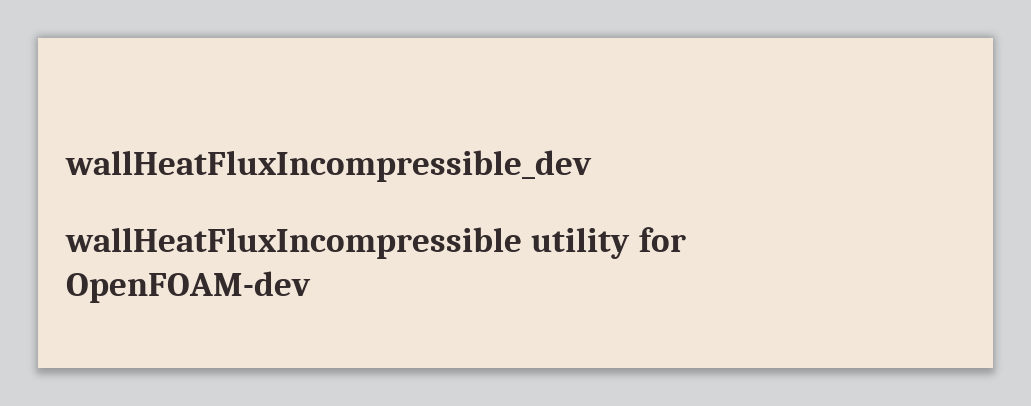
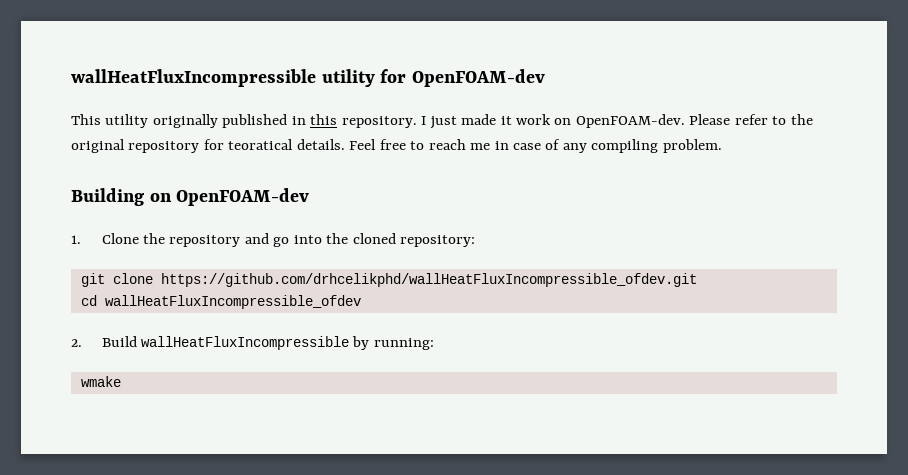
[65,150,592,182] wallHeatFluxIncompressible_dev // -> (71, 78) none
(311, 287) none -> [71,114,813,129] [71,139,722,153] [71,188,310,206] [71,233,476,247] [80,273,697,287] [80,295,361,309] [71,336,434,350] [80,376,121,387] // This utility originally published in this repository. I just made it work on OpenFOAM-dev. Please refer to the original repository for teoratical details. Feel free to reach me in case of any compiling problem. // Building on OpenFOAM-dev // 1. Clone the repository and go into the cloned repository: // git clone https://github.com/drhcelikphd/wallHeatFluxIncompressible_ofdev.git // cd wallHeatFluxIncompressible_ofdev // 2. Build wallHeatFluxIncompressible by running: // wmake

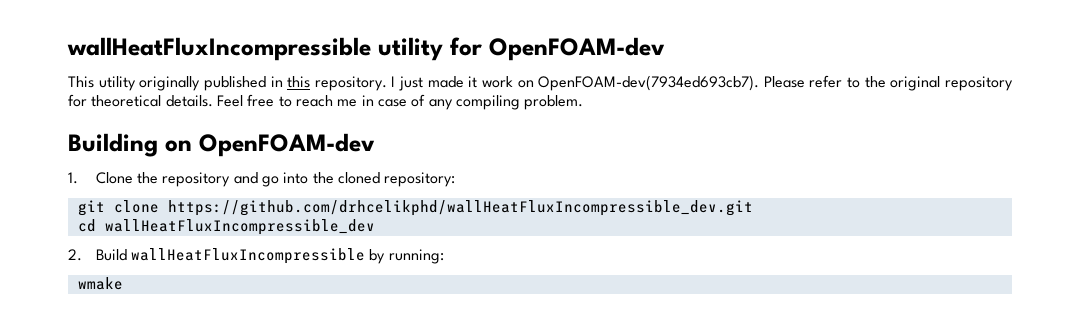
[575,114,685,128] OpenFOAM-dev. -> [538,75,760,91] OpenFOAM-dev(7934ed693cb7).
[228,139,294,150] teoratical -> [91,95,162,107] theoretical
[160,273,697,287] https://github.com/drhcelikphd/wallHeatFluxIncompressible_ofdev.git -> [167,200,753,216] https://github.com/drhcelikphd/wallHeatFluxIncompressible_dev.git
[104,295,361,309] wallHeatFluxIncompressible_ofdev -> [104,219,375,235] wallHeatFluxIncompressible_dev

